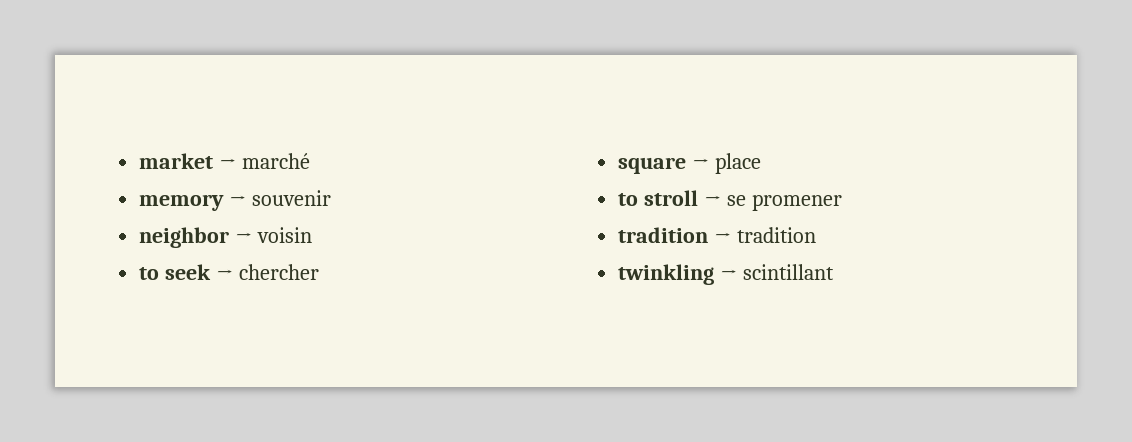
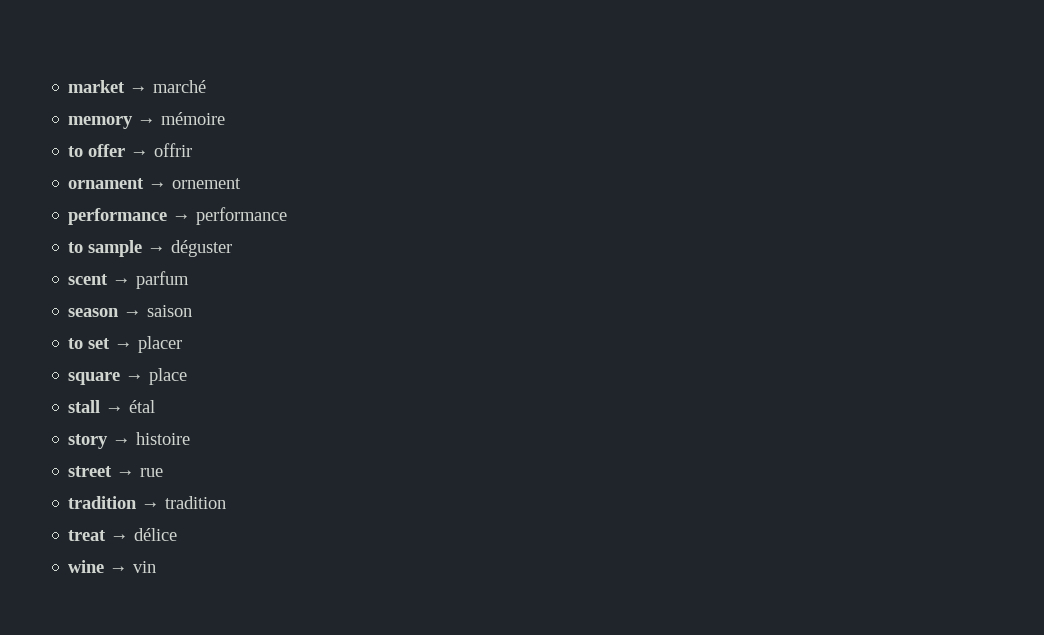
[252,190,332,206] [139,227,313,248] [139,264,320,280] [618,153,762,174] [618,190,842,211] [618,227,817,243] [618,264,835,285] souvenir // neighbor → voisin // to seek → chercher // square → place // to stroll → se promener // tradition → tradition // twinkling → scintillant -> [161,112,226,125] [68,143,193,157] [68,178,242,189] [68,207,288,225] [68,240,233,257] [68,271,190,289] [68,305,193,317] [68,336,183,353] [68,368,188,385] [68,400,156,413] [68,432,191,449] [68,466,164,477] [68,496,227,509] [68,528,178,541] [68,560,157,573] mémoire // to offer → offrir // ornament → ornement // performance → performance // to sample → déguster // scent → parfum // season → saison // to set → placer // square → place // stall → étal // story → histoire // street → rue // tradition → tradition // treat → délice // wine → vin

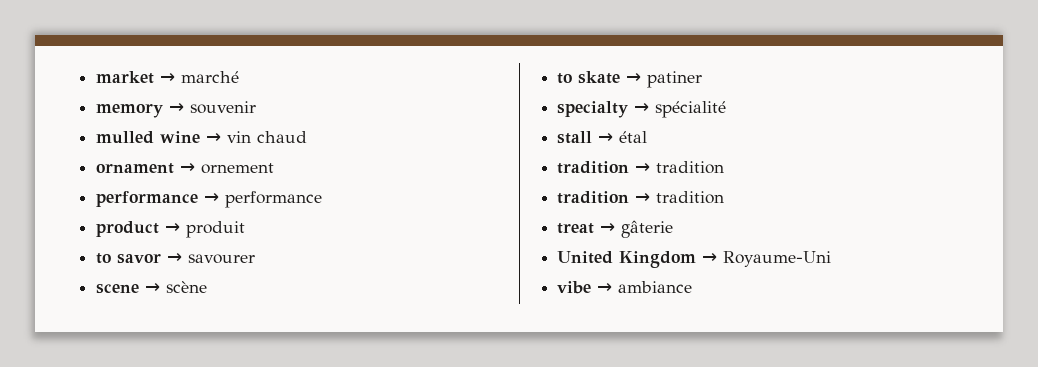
[161,112,226,125] [68,143,193,157] mémoire // to offer → offrir -> [190,101,257,114] [96,131,308,144] souvenir // mulled wine → vin chaud
[68,240,233,257] [68,271,190,289] [68,305,193,317] [68,336,183,353] [68,368,188,385] [68,400,156,413] [68,432,191,449] [68,466,164,477] to sample → déguster // scent → parfum // season → saison // to set → placer // square → place // stall → étal // story → histoire // street → rue -> [96,221,246,238] [96,253,256,264] [96,281,208,294] [557,71,703,88] [557,101,727,118] [557,131,648,144] [557,161,725,174] product → produit // to savor → savourer // scene → scène // to skate → patiner // specialty → spécialité // stall → étal // tradition → tradition
[134,528,178,541] [68,560,157,573] délice // wine → vin -> [621,220,674,238] [557,251,832,268] [557,281,693,294] gâterie // United Kingdom → Royaume-Uni // vibe → ambiance

